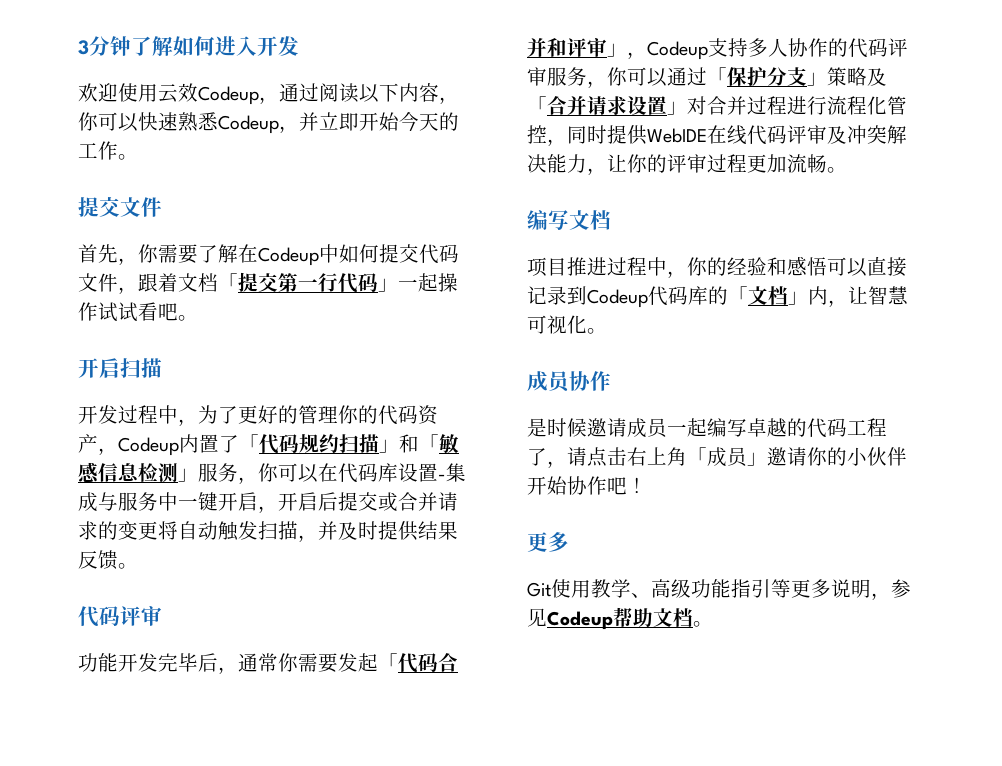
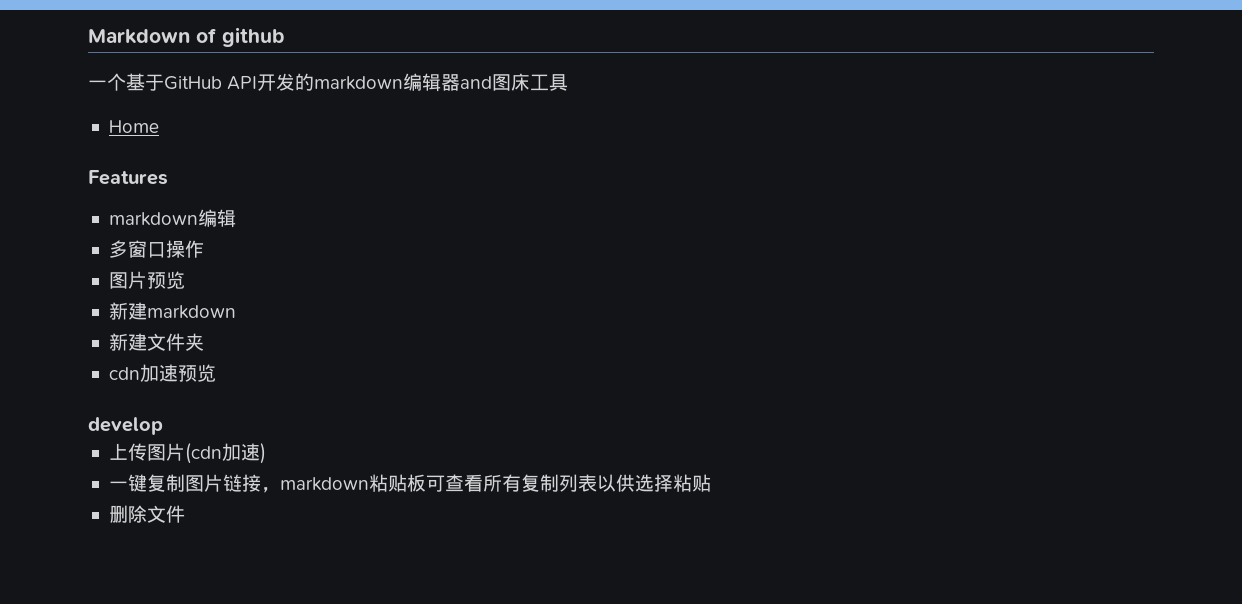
[78,36,299,56] [78,83,459,105] [78,112,459,134] [78,141,138,160] [78,197,162,217] [78,244,459,266] [78,272,458,294] [78,302,198,322] [78,358,162,378] [78,405,438,426] [78,434,459,456] [78,462,466,484] [78,492,458,513] [78,521,458,542] [78,550,138,570] [78,606,162,627] [78,653,458,674] [527,37,908,60] [527,66,887,88] [527,95,907,115] [527,125,907,146] [527,154,847,175] [527,210,611,230] [527,256,907,278] [527,286,908,308] [527,315,607,334] [527,371,611,393] [527,418,887,438] [527,447,907,468] [527,476,647,495] [527,532,569,552] [527,579,911,600] [527,607,713,630] 3分钟了解如何进入开发 // 欢迎使用云效Codeup，通过阅读以下内容，你可以快速熟悉Codeup，并立即开始今天的工作。 // 提交文件 // 首先，你需要了解在Codeup中如何提交代码文件，跟着文档「提交第一行代码」一起操作试试看吧。 // 开启扫描 // 开发过程中，为了更好的管理你的代码资产，Codeup内置了「代码规约扫描」和「敏感信息检测」服务，你可以在代码库设置-集成与服务中一键开启，开启后提交或合并请求的变更将自动触发扫描，并及时提供结果反馈。 // 代码评审 // 功能开发完毕后，通常你需要发起「代码合并和评审」，Codeup支持多人协作的代码评审服务，你可以通过「保护分支」策略及「合并请求设置」对合并过程进行流程化管控，同时提供WebIDE在线代码评审及冲突解决能力，让你的评审过程更加流畅。 // 编写文档 // 项目推进过程中，你的经验和感悟可以直接记录到Codeup代码库的「文档」内，让智慧可视化。 // 成员协作 // 是时候邀请成员一起编写卓越的代码工程了，请点击右上角「成员」邀请你的小伙伴开始协作吧！ // 更多 // Git使用教学、高级功能指引等更多说明，参见Codeup帮助文档。 -> [88,27,285,47] [88,73,569,92] [108,120,159,133] [88,170,168,185] [108,209,236,228] [108,240,204,258] [108,271,185,289] [108,302,236,320] [108,333,204,351] [108,364,216,382] [88,417,163,435] [108,443,266,464] [108,474,711,493] [108,505,185,523] Markdown of github // 一个基于GitHub API开发的markdown编辑器and图床工具 // Home // Features // markdown编辑 // 多窗口操作 // 图片预览 // 新建markdown // 新建文件夹 // cdn加速预览 // develop // 上传图片(cdn加速) // 一键复制图片链接，markdown粘贴板可查看所有复制列表以供选择粘贴 // 删除文件

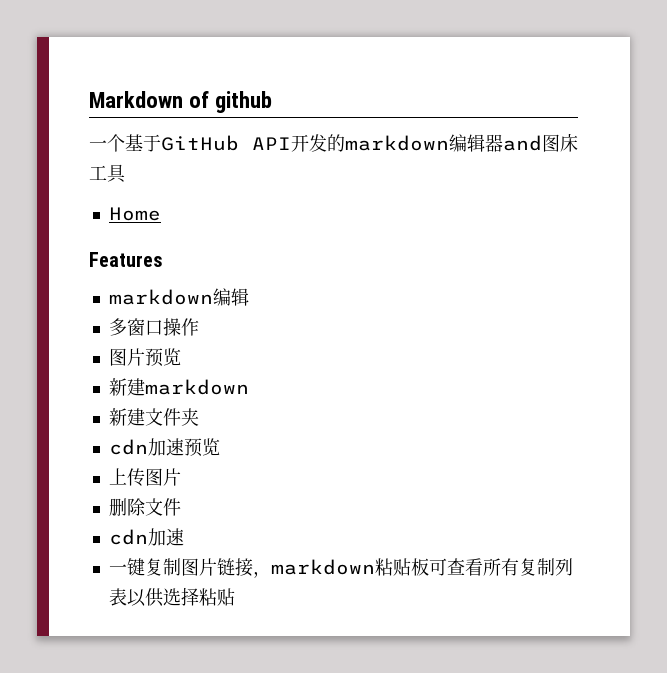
[88,417,163,435] // develop -> (220, 447) none
[184,443,266,464] (cdn加速) -> [108,498,181,516] [108,528,184,546] // 删除文件 // cdn加速
[108,505,185,523] // 删除文件 -> (235, 597) none

